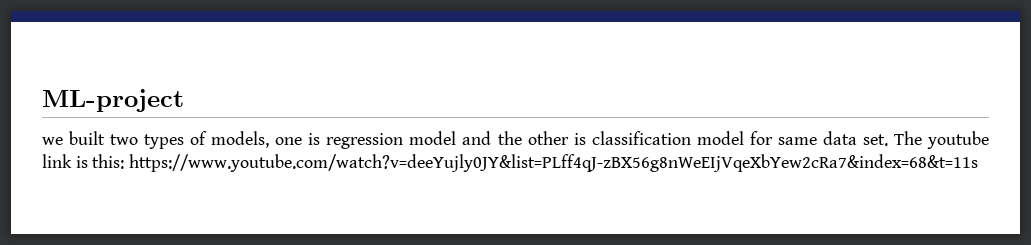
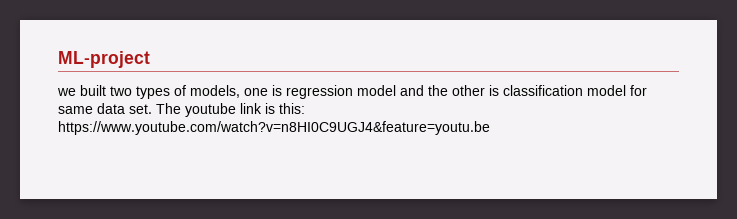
[129,154,979,172] https://www.youtube.com/watch?v=deeYujly0JY&list=PLff4qJ-zBX56g8nWeEIjVqeXbYew2cRa7&index=68&t=11s -> [58,121,490,135] https://www.youtube.com/watch?v=n8HI0C9UGJ4&feature=youtu.be

